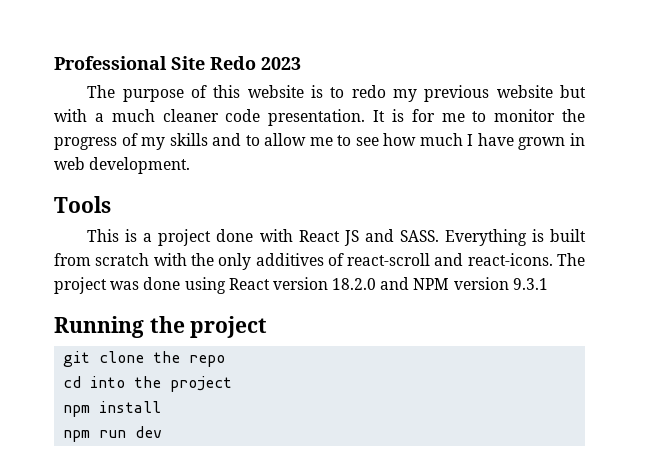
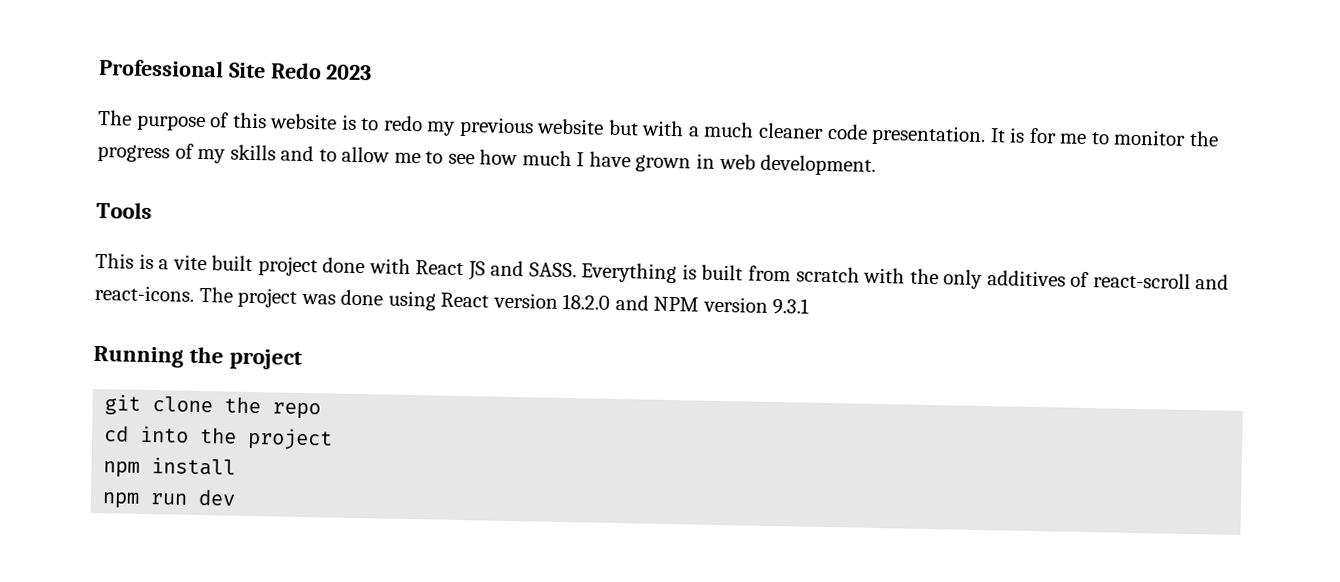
(153, 237) none -> [172,254,254,271] vite built

